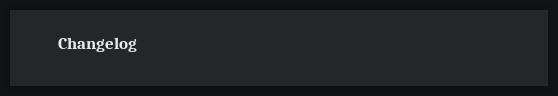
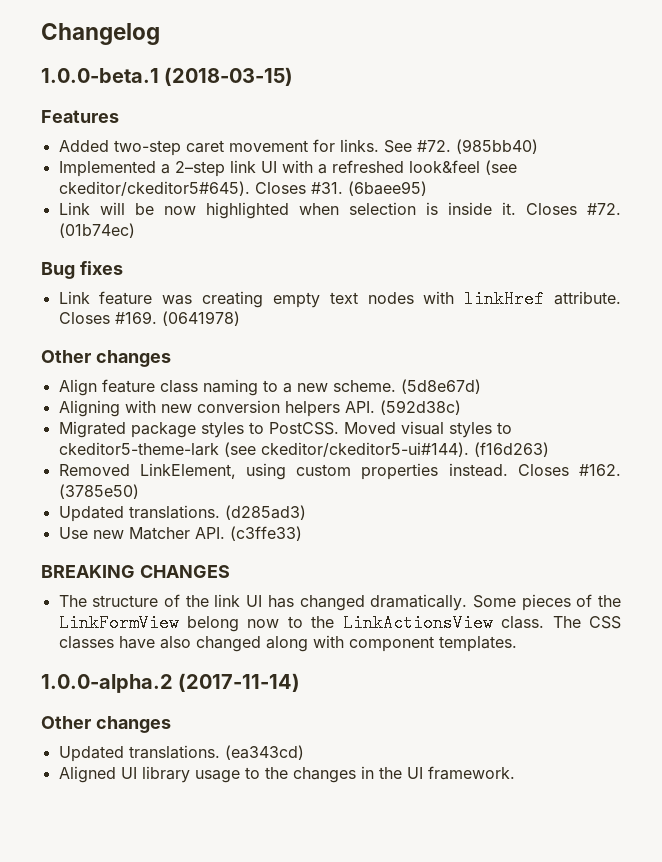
(137, 44) none -> [41,67,294,86] [41,110,119,123] [58,139,538,156] [58,160,517,177] [58,181,427,196] [58,202,621,219] [58,223,135,238] [41,261,123,279] [58,290,621,308] [58,311,240,326] [41,350,171,367] [58,379,481,396] [58,400,461,417] [58,421,512,438] [58,442,549,457] [58,463,621,480] [58,484,139,499] [58,505,306,522] [58,526,302,541] [41,565,230,578] [58,594,621,611] [58,614,621,632] [58,635,517,652] [41,673,301,693] [41,716,171,733] [58,745,304,762] [58,766,515,783] // 1.0.0-beta.1 (2018-03-15) // Features // Added two-step caret movement for links. See #72. (985bb40) // Implemented a 2–step link UI with a refreshed look&feel (see ckeditor/ckeditor5#645). Closes #31. (6baee95) // Link will be now highlighted when selection is inside it. Closes #72. (01b74ec) // Bug fixes // Link feature was creating empty text nodes with linkHref attribute. Closes #169. (0641978) // Other changes // Align feature class naming to a new scheme. (5d8e67d) // Aligning with new conversion helpers API. (592d38c) // Migrated package styles to PostCSS. Moved visual styles to ckeditor5-theme-lark (see ckeditor/ckeditor5-ui#144). (f16d263) // Removed LinkElement, using custom properties instead. Closes #162. (3785e50) // Updated translations. (d285ad3) // Use new Matcher API. (c3ffe33) // BREAKING CHANGES // The structure of the link UI has changed dramatically. Some pieces of the LinkFormView belong now to the LinkActionsView class. The CSS classes have also changed along with component templates. // 1.0.0-alpha.2 (2017-11-14) // Other changes // Updated translations. (ea343cd) // Aligned UI library usage to the changes in the UI framework.

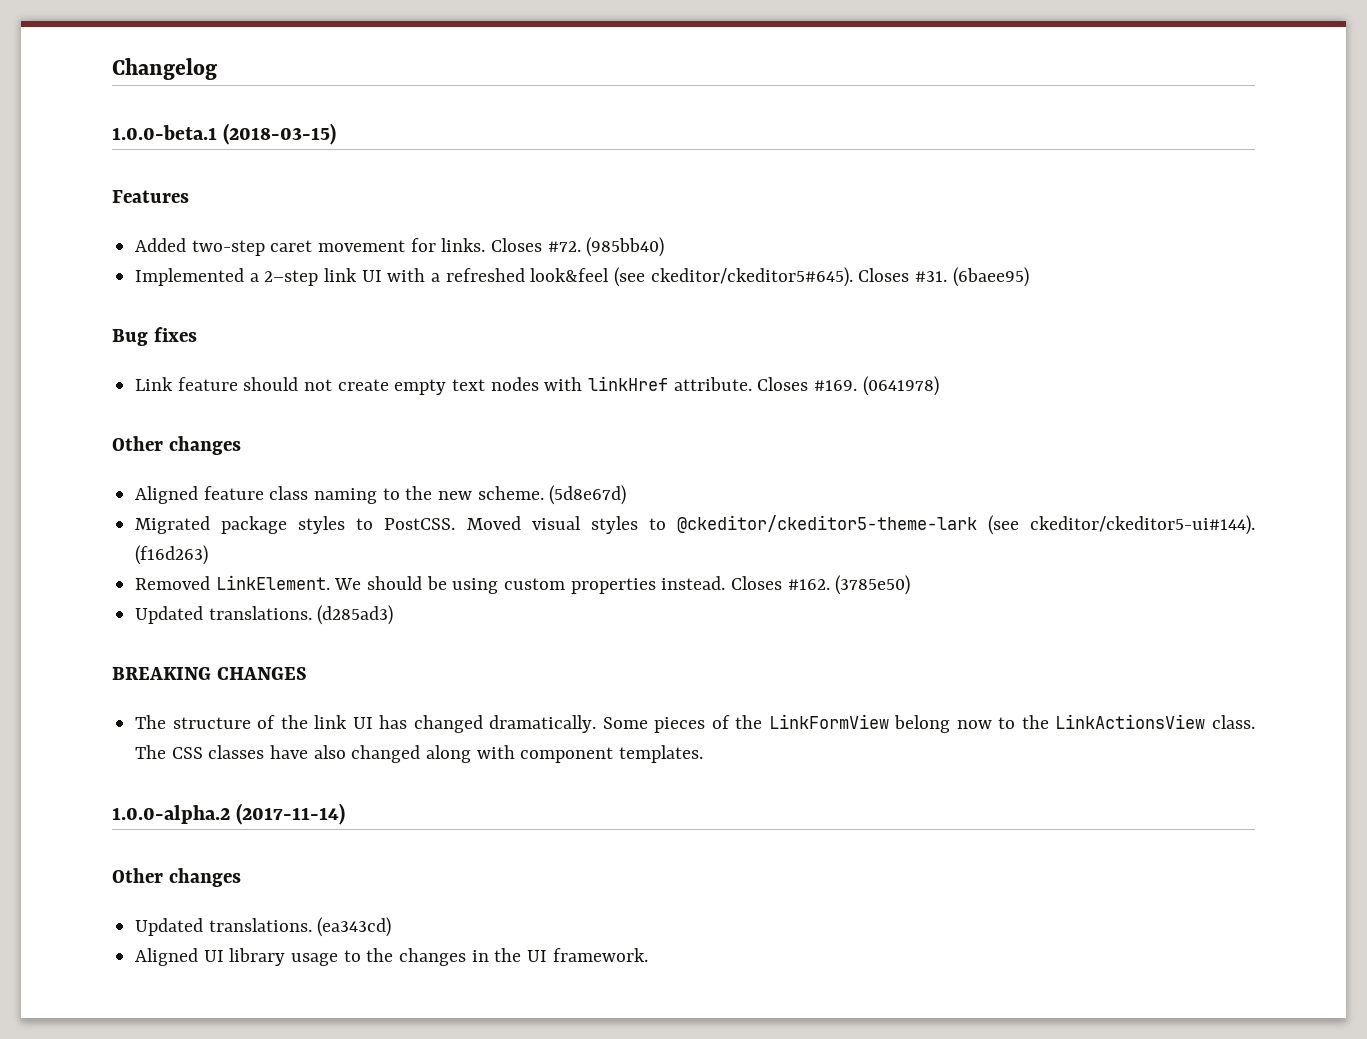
[383,140,412,153] See -> [491,238,543,252] Closes
[58,202,621,219] [58,223,135,238] // Link will be now highlighted when selection is inside it. Closes #72. (01b74ec) -> (1029, 277) none
[162,291,264,308] was creating -> [243,377,389,391] should not create
[58,379,97,396] Align -> [135,486,199,504] Aligned
[282,383,292,393] a -> [405,486,433,500] the
[58,400,461,417] // Aligning with new conversion helpers API. (592d38c) -> (627, 495) none
[58,442,219,456] ckeditor5-theme-lark -> [676,515,977,533] @ckeditor/ckeditor5-theme-lark
[139,463,236,479] LinkElement, -> [215,575,447,590] LinkElement. We should be
[58,526,302,541] // Use new Matcher API. (c3ffe33) -> (394, 615) none

